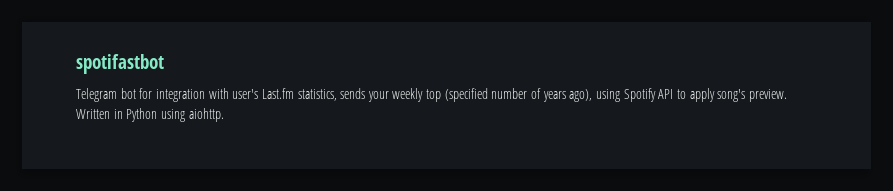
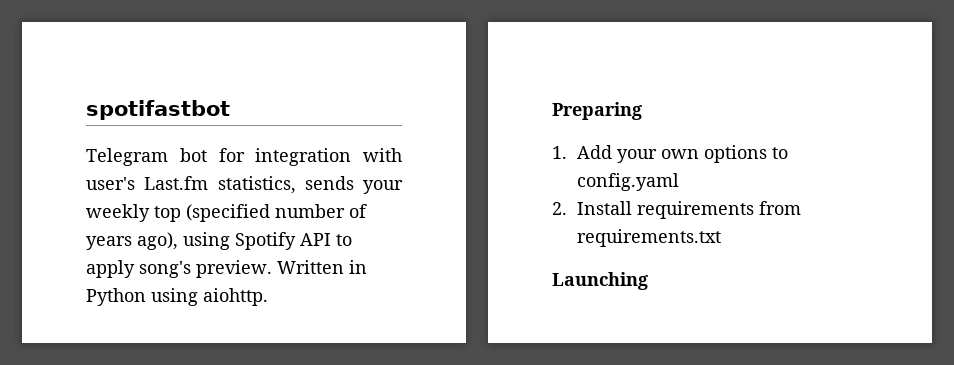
(224, 115) none -> [552,102,642,120] [552,145,789,163] [577,173,680,191] [552,201,802,219] [577,229,722,247] [552,272,648,290] // Preparing // 1. Add your own options to config.yaml // 2. Install requirements from requirements.txt // Launching

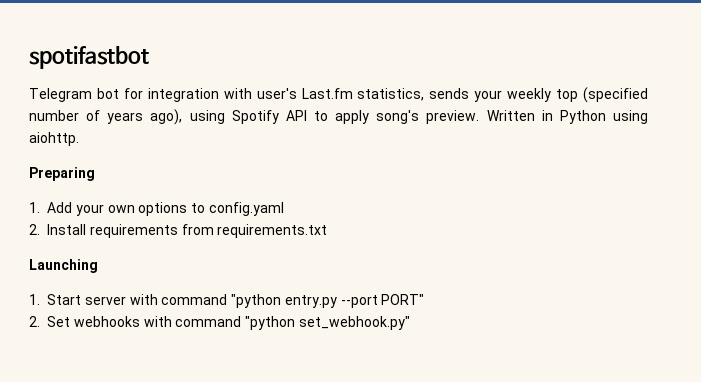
(648, 281) none -> [29,294,425,308] [29,316,410,330] // 1. Start server with command "python entry.py --port PORT" // 2. Set webhooks with command "python set_webhook.py"

